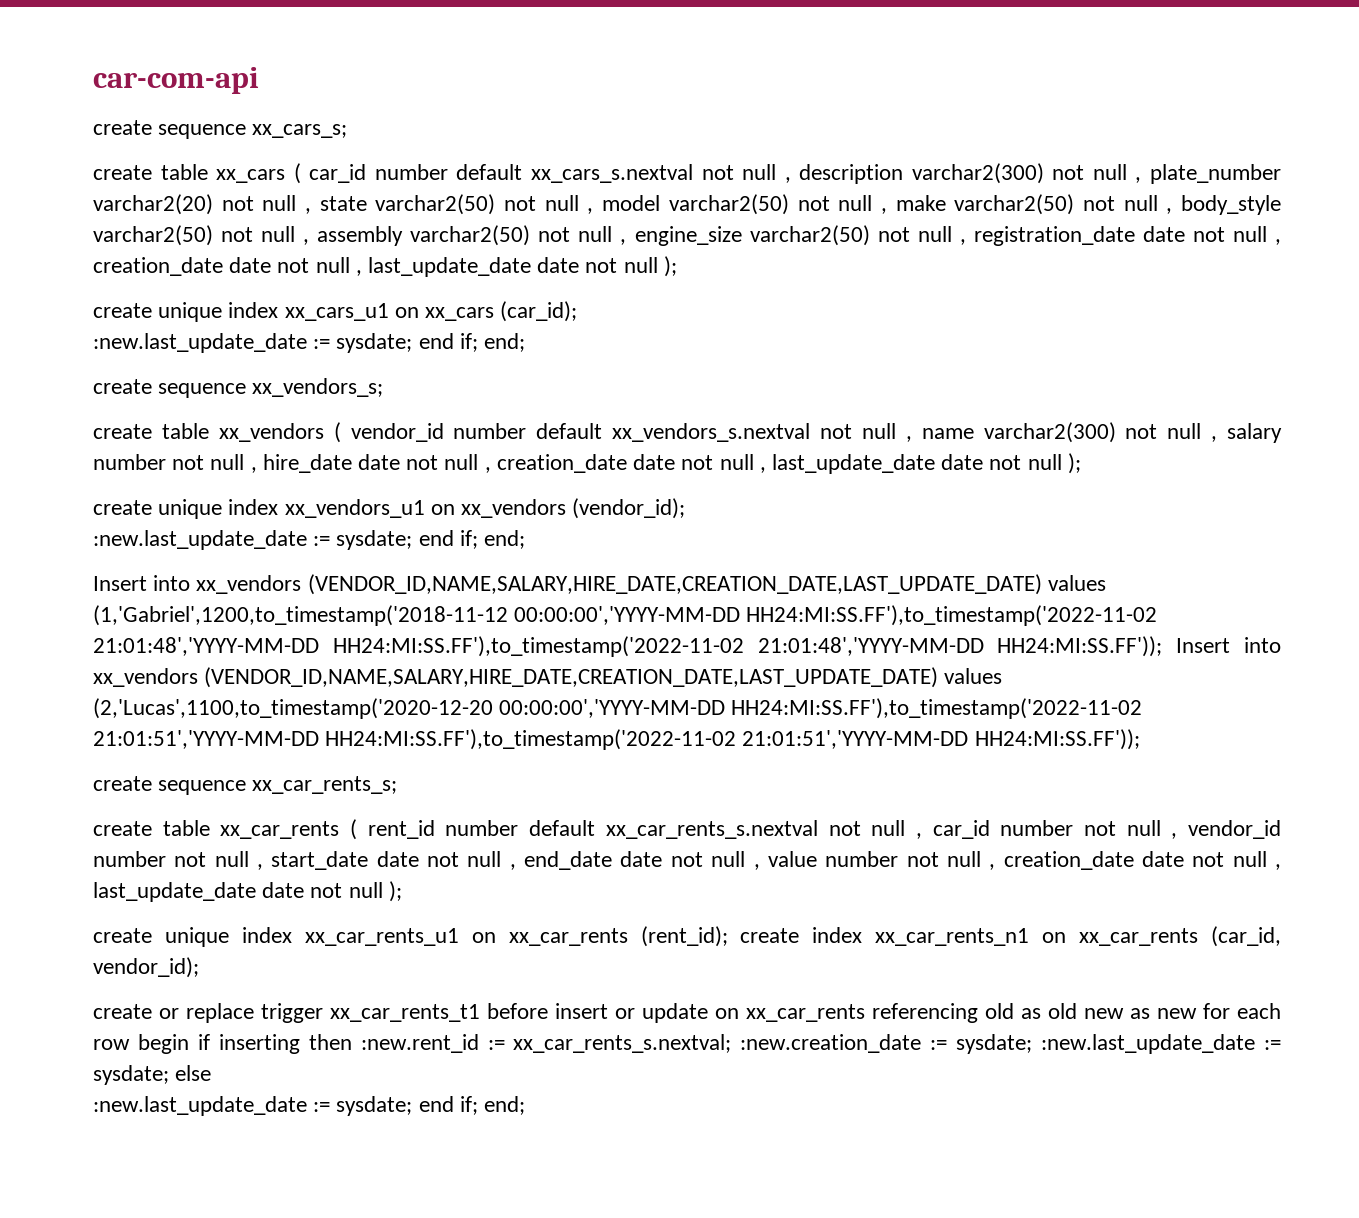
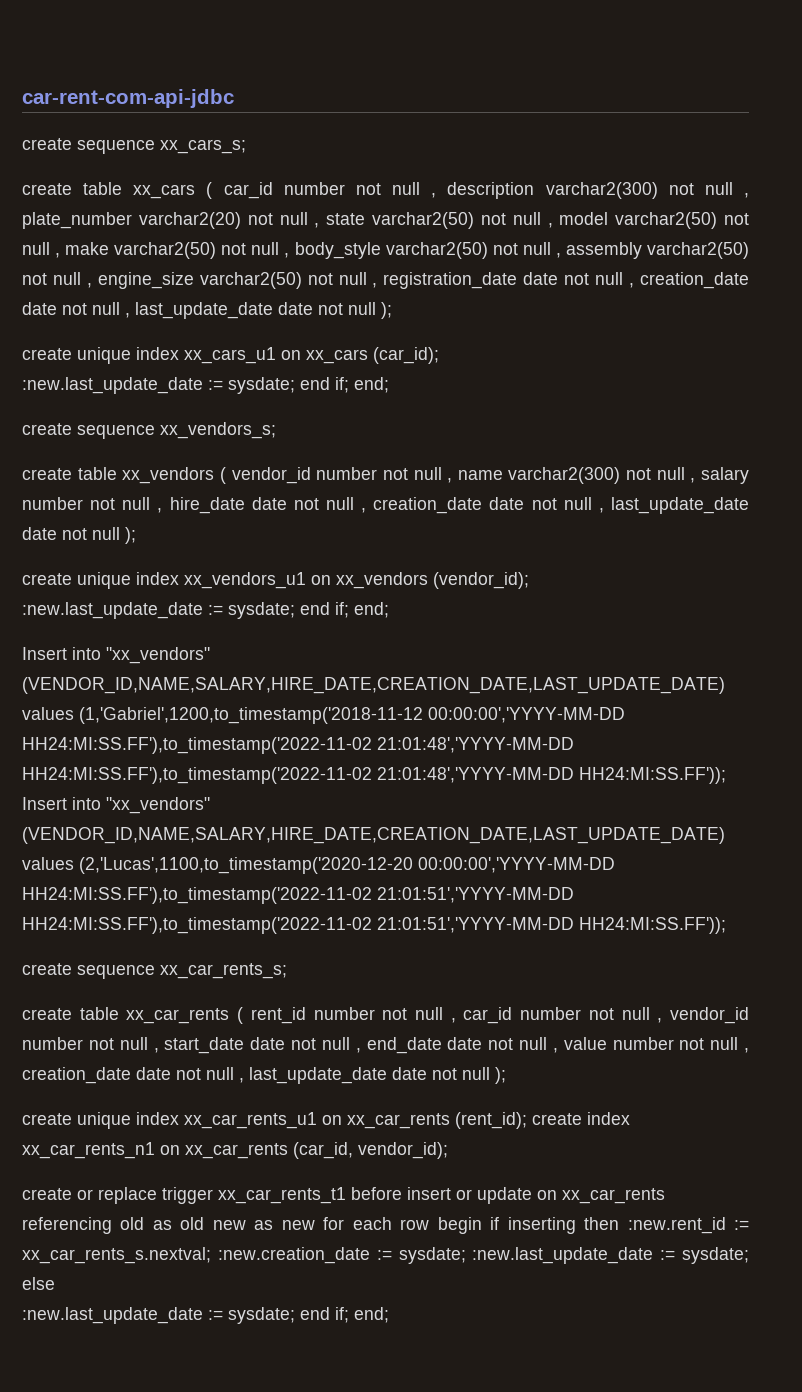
[93,67,259,94] car-com-api -> [22,89,234,108] car-rent-com-api-jdbc
[456,164,693,183] default xx_cars_s.nextval -> (345, 188) none
[536,423,811,442] default xx_vendors_s.nextval -> (378, 473) none
[196,575,302,594] xx_vendors -> [106,647,210,664] "xx_vendors"
[93,668,198,687] xx_vendors -> [106,797,210,814] "xx_vendors"
[529,820,818,839] default xx_car_rents_s.nextval -> (375, 1013) none

